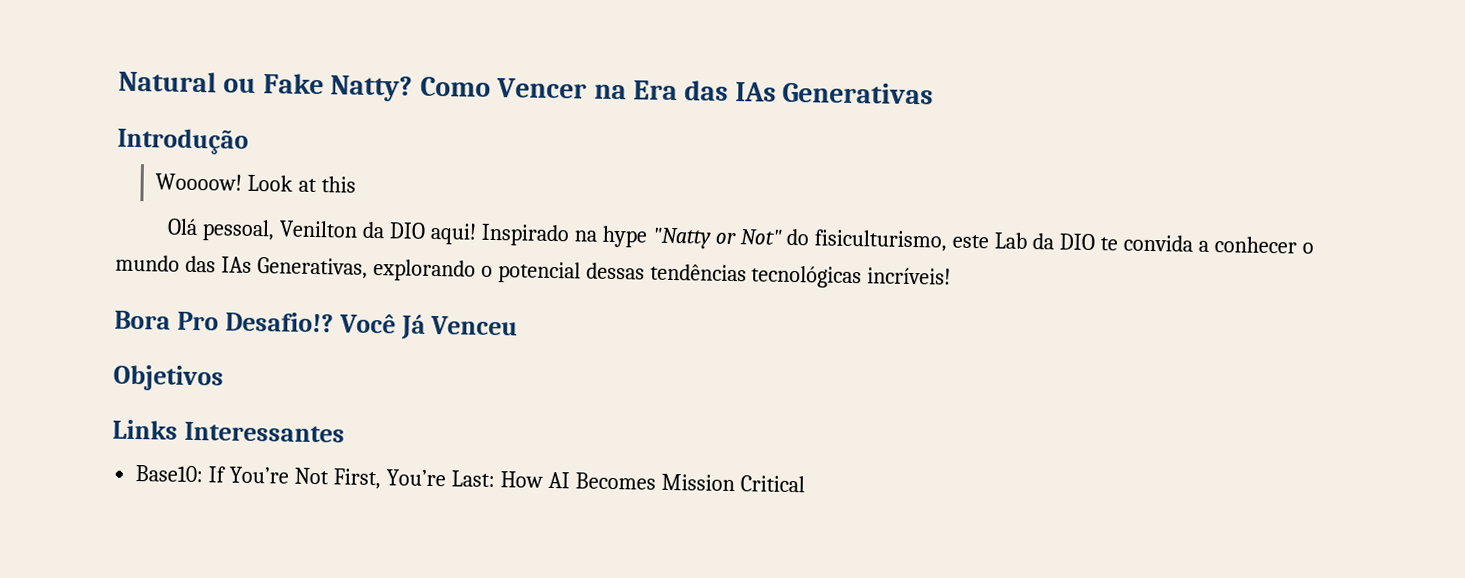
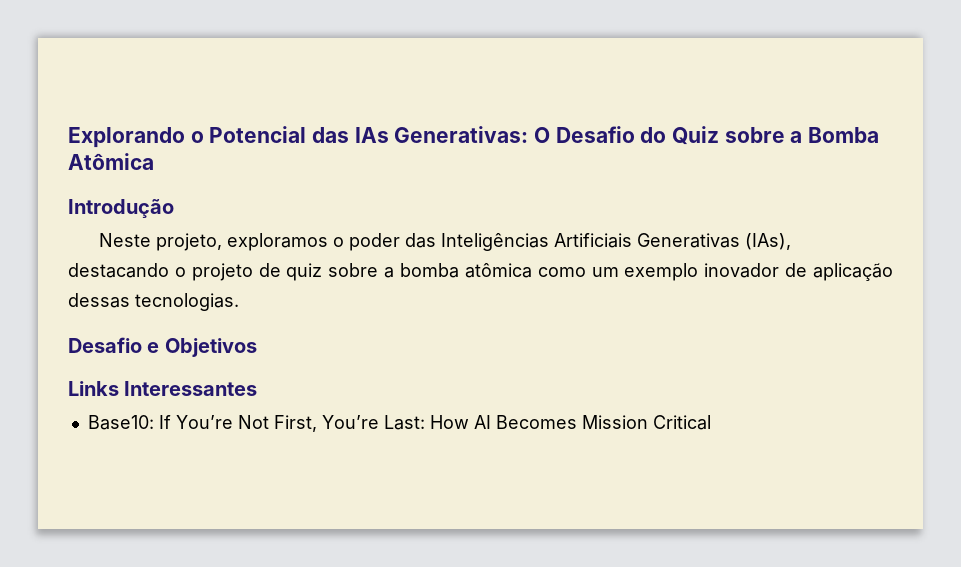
[118,70,934,105] [117,127,249,155] [155,173,357,193] [167,218,1314,254] [115,254,952,289] [114,310,519,340] Natural ou Fake Natty? Como Vencer na Era das IAs Generativas // Introdução // Woooow! Look at this // Olá pessoal, Venilton da DIO aqui! Inspirado na hype "Natty or Not" do fisiculturismo, este Lab da DIO te convida a conhecer o mundo das IAs Generativas, explorando o potencial dessas tendências tecnológicas incríveis! // Bora Pro Desafio!? Você Já Venceu // -> [68,126,880,148] [68,153,154,170] [68,199,174,218] [98,233,791,251] [68,263,893,281] [68,293,239,311] [68,337,160,353] Explorando o Potencial das IAs Generativas: O Desafio do Quiz sobre a Bomba Atômica // Introdução // Neste projeto, exploramos o poder das Inteligências Artificiais Generativas (IAs), destacando o projeto de quiz sobre a bomba atômica como um exemplo inovador de aplicação dessas tecnologias. // Desafio e

